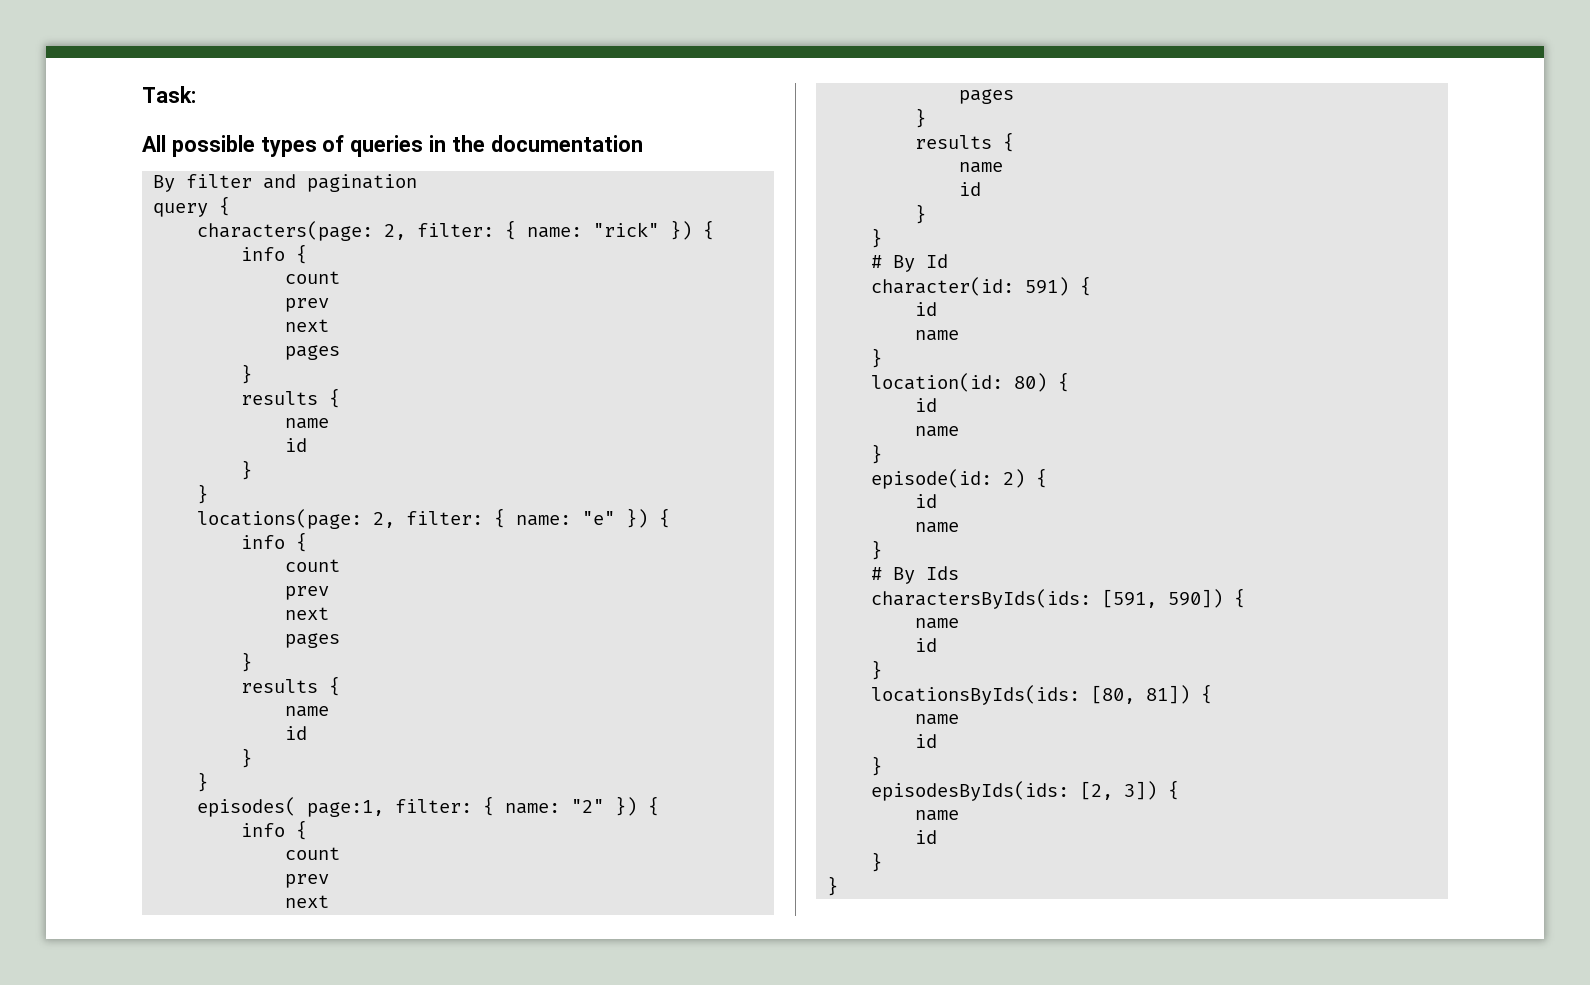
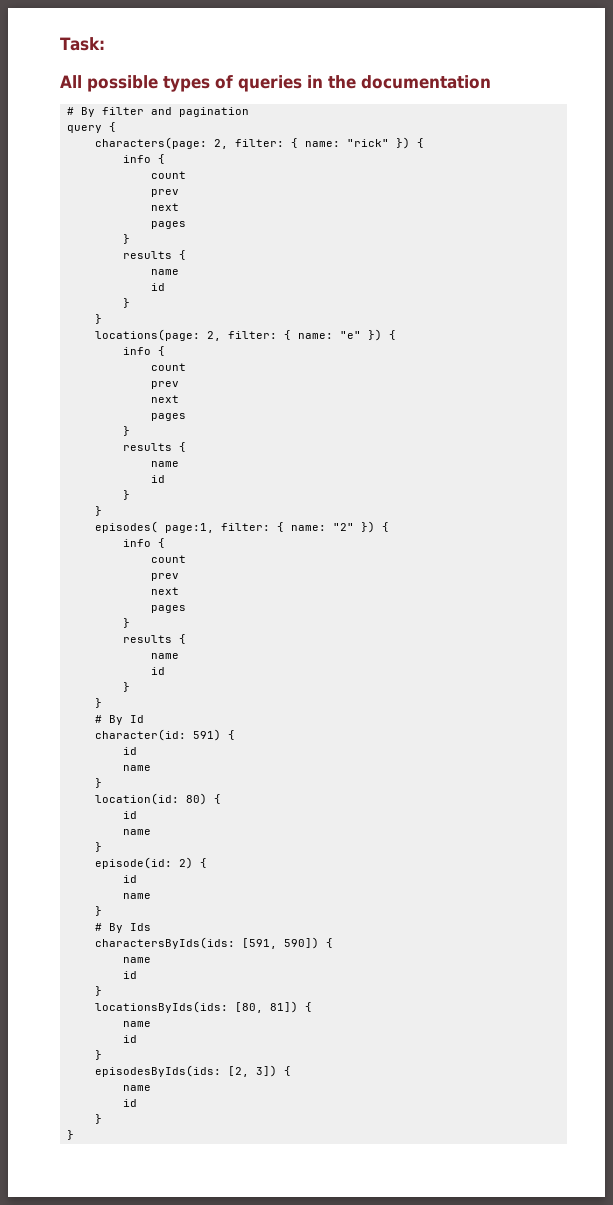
(643, 143) none -> [66,107,74,115] #

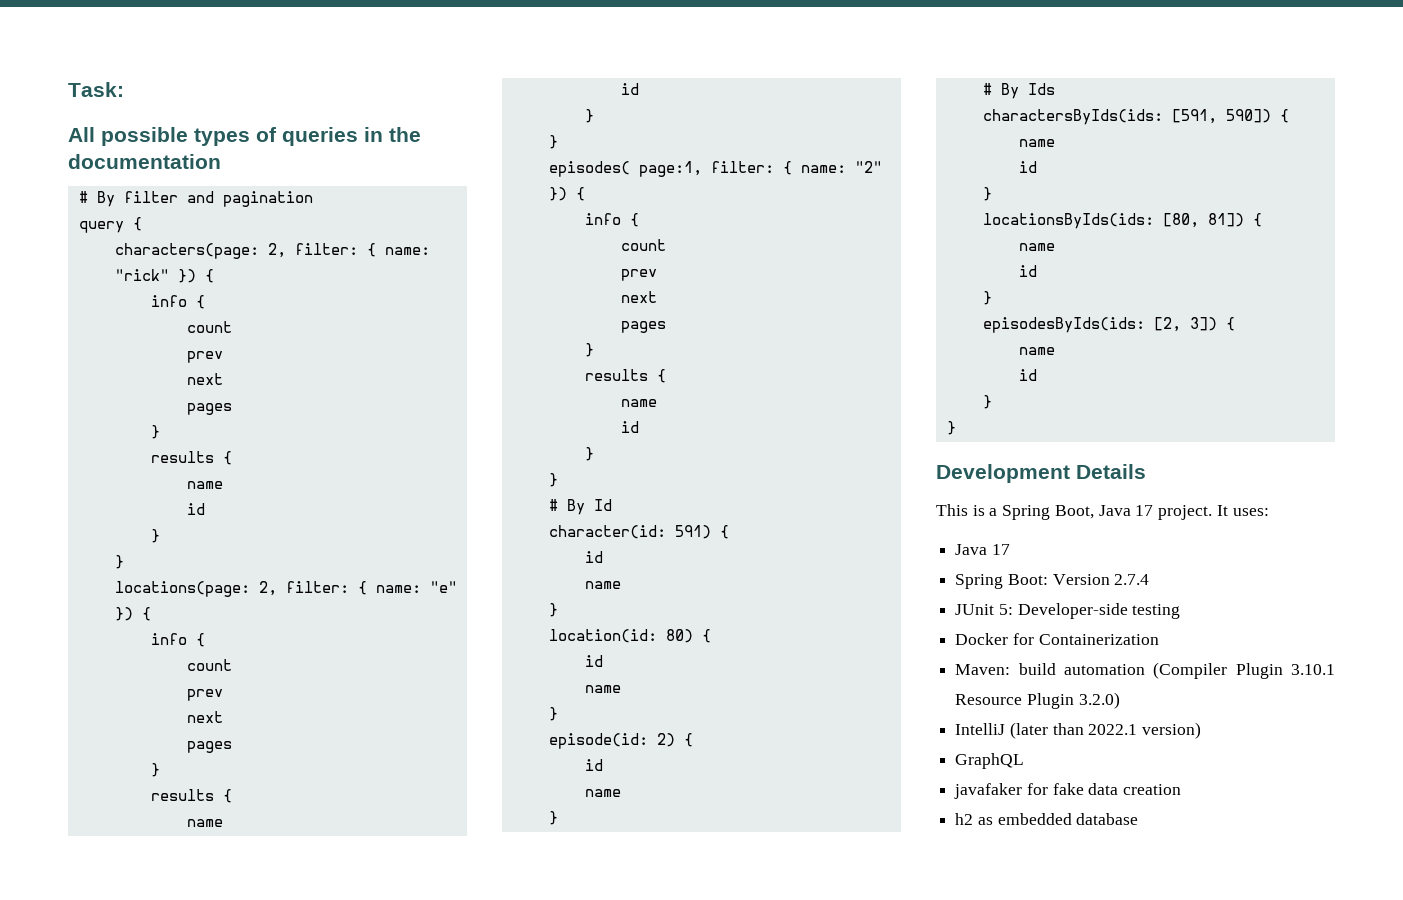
(74, 1135) none -> [936,464,1146,483] [936,504,1269,520] [955,544,1010,555] [955,574,1150,589] [955,603,1181,619] [955,633,1159,645] [955,662,1335,679] [955,692,1120,709] [955,722,1202,739] [955,753,1025,769] [954,783,1182,799] [955,813,1139,825] // Development Details // This is a Spring Boot, Java 17 project. It uses: // Java 17 // Spring Boot: Version 2.7.4 // JUnit 5: Developer-side testing // Docker for Containerization // Maven: build automation (Compiler Plugin 3.10.1 Resource Plugin 3.2.0) // IntelliJ (later than 2022.1 version) // GraphQL // javafaker for fake data creation // h2 as embedded database

